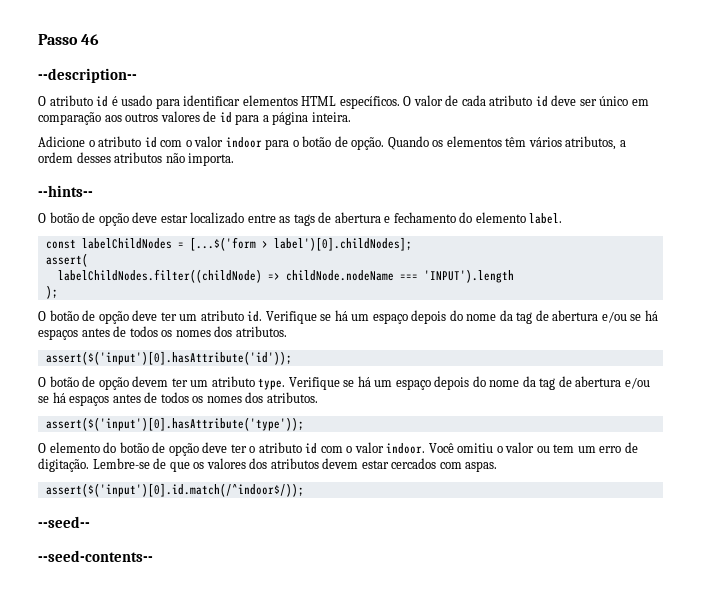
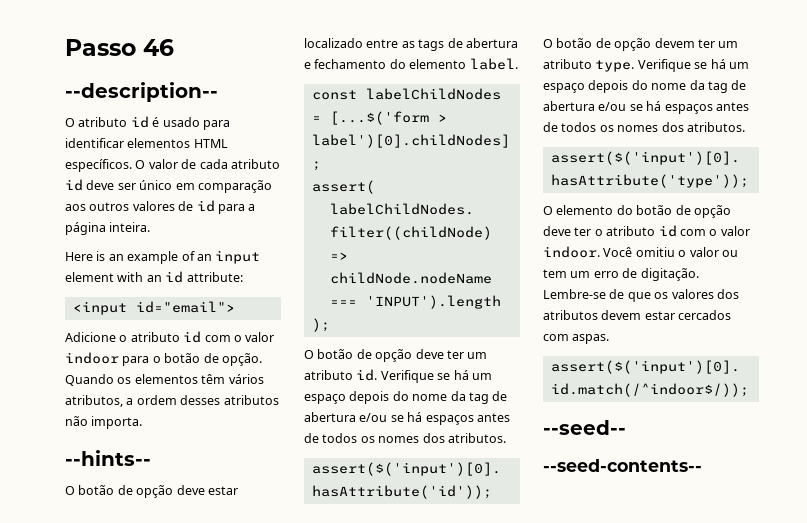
(351, 117) none -> [65,250,261,264] [65,271,243,283] [72,301,235,315] // Here is an example of an input element with an id attribute: // <input id="email">

